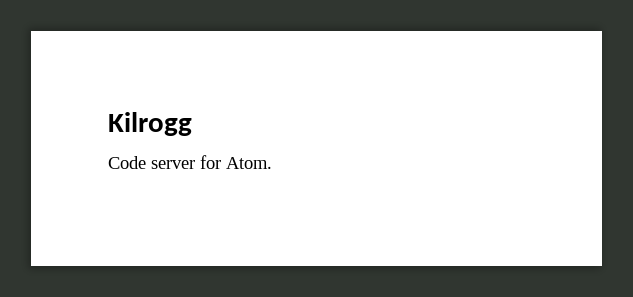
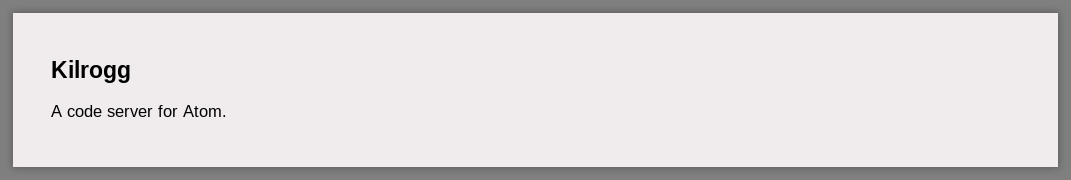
[108,156,146,169] Code -> [51,105,102,117] A code

